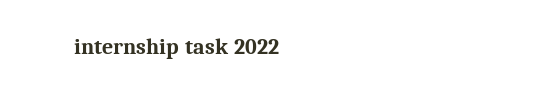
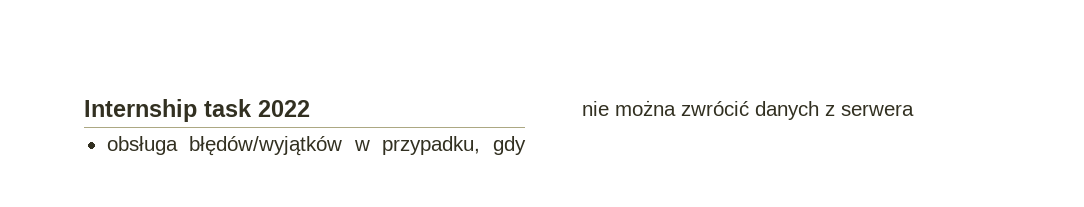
[74,38,179,59] internship -> [84,99,197,122] Internship
(279, 46) none -> [106,136,526,156] [581,100,914,120] // obsługa błędów/wyjątków w przypadku, gdy nie można zwrócić danych z serwera

